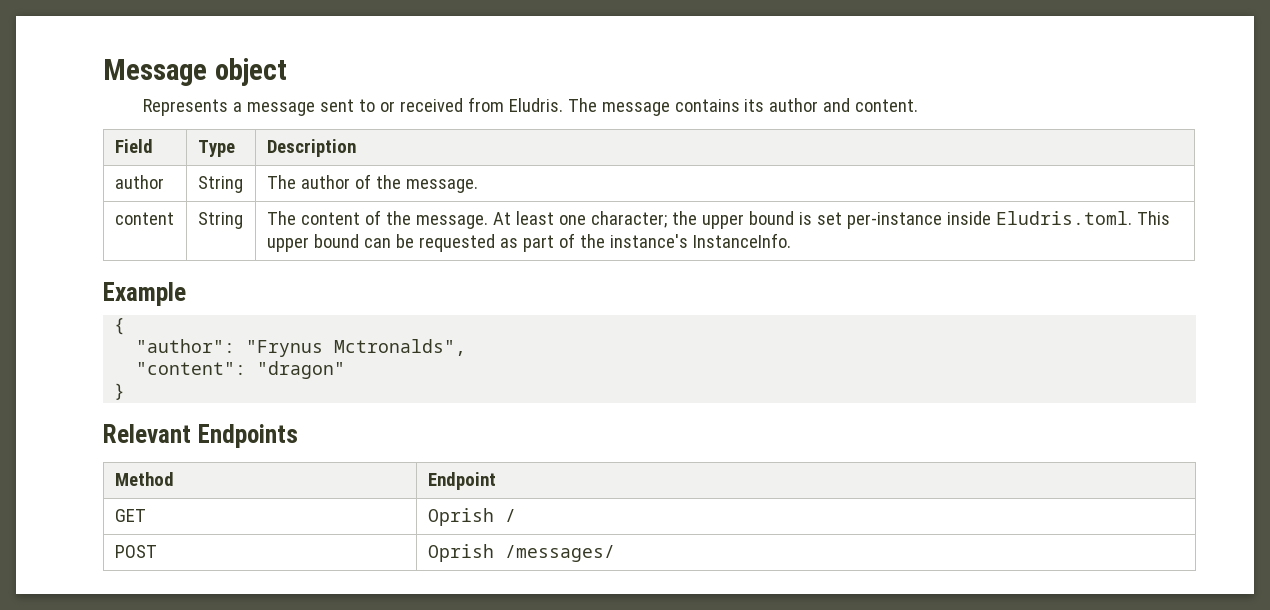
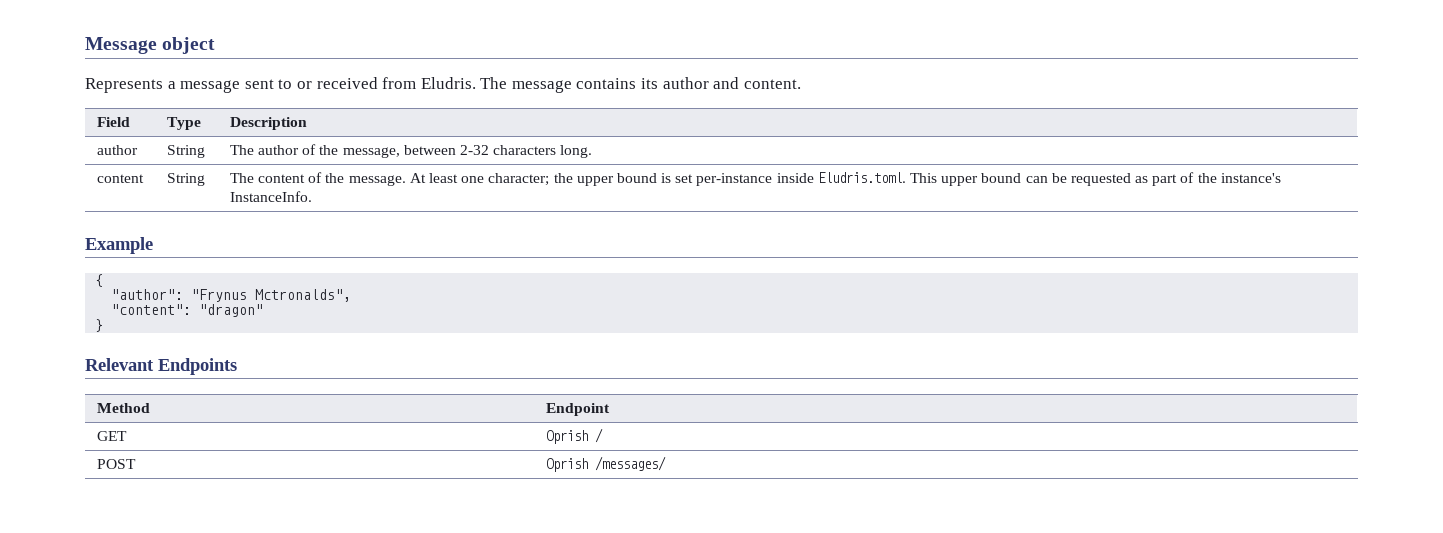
[405,179,478,193] message. -> [342,145,593,158] message, between 2-32 characters long.

